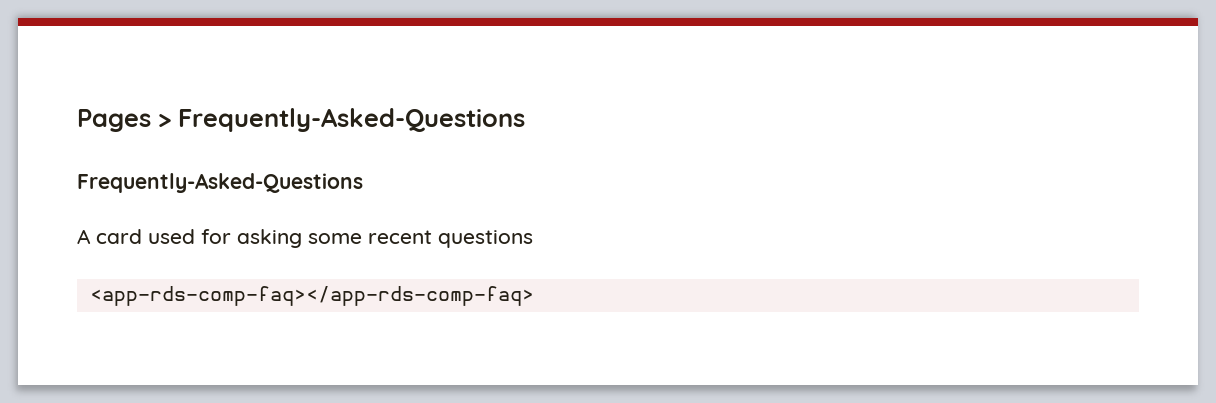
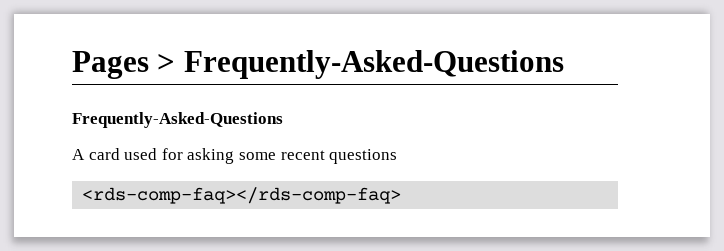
[89,286,534,306] <app-rds-comp-faq></app-rds-comp-faq> -> [82,187,402,204] <rds-comp-faq></rds-comp-faq>

